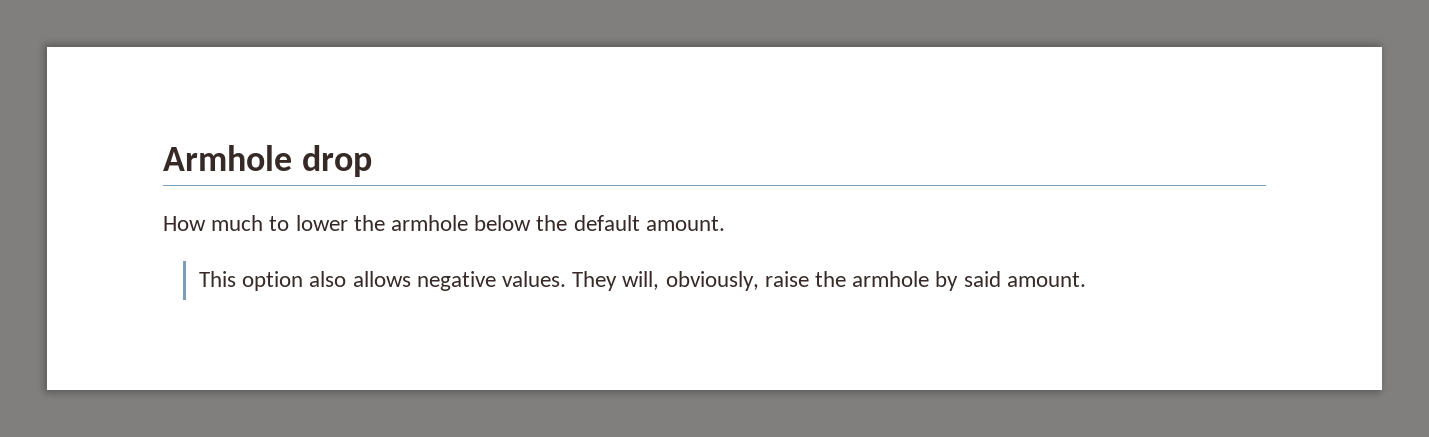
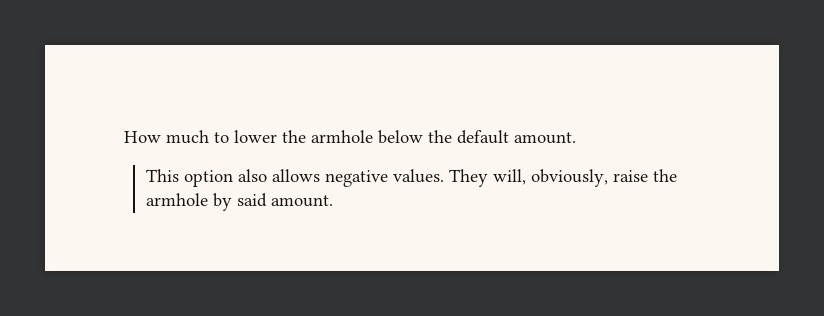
[163,145,372,177] Armhole drop // -> (124, 137) none

